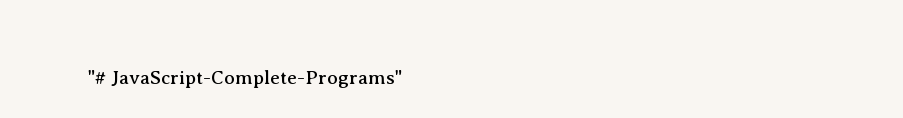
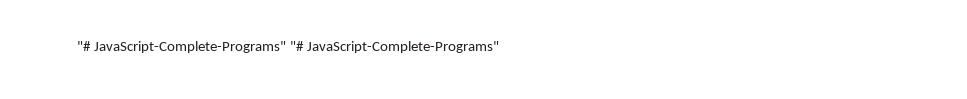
[88,70,403,88] "# JavaScript-Complete-Programs" -> [77,41,499,53] "# JavaScript-Complete-Programs" "# JavaScript-Complete-Programs"

